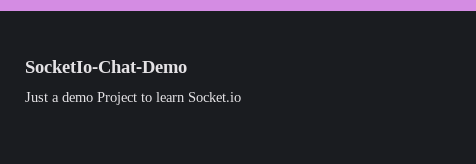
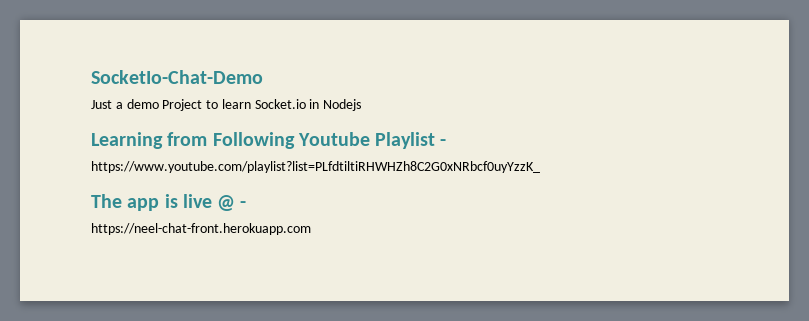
(241, 97) none -> [309,99,362,111] [91,132,447,149] [91,161,540,173] [91,194,247,211] [91,223,311,235] in Nodejs // Learning from Following Youtube Playlist - // https://www.youtube.com/playlist?list=PLfdtiltiRHWHZh8C2G0xNRbcf0uyYzzK_ // The app is live @ - // https://neel-chat-front.herokuapp.com

